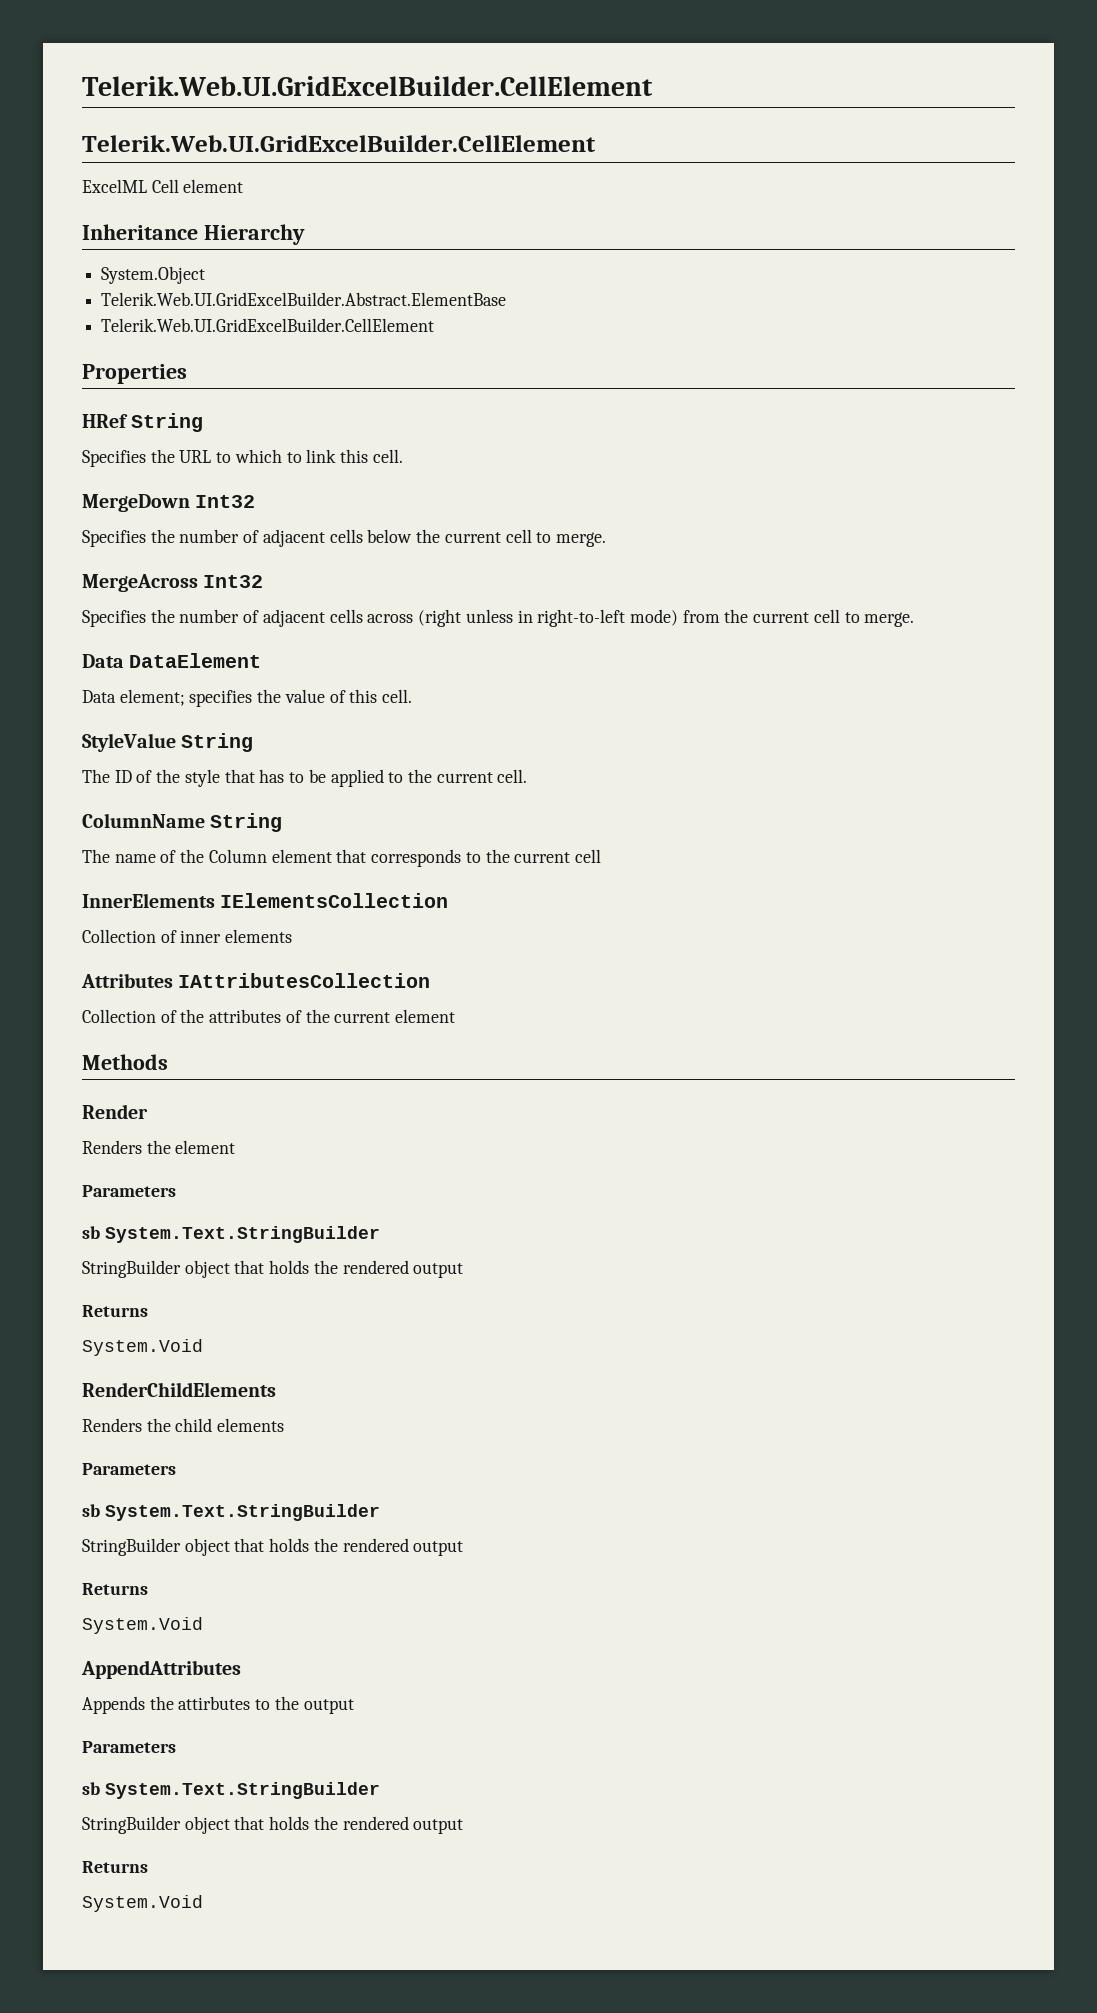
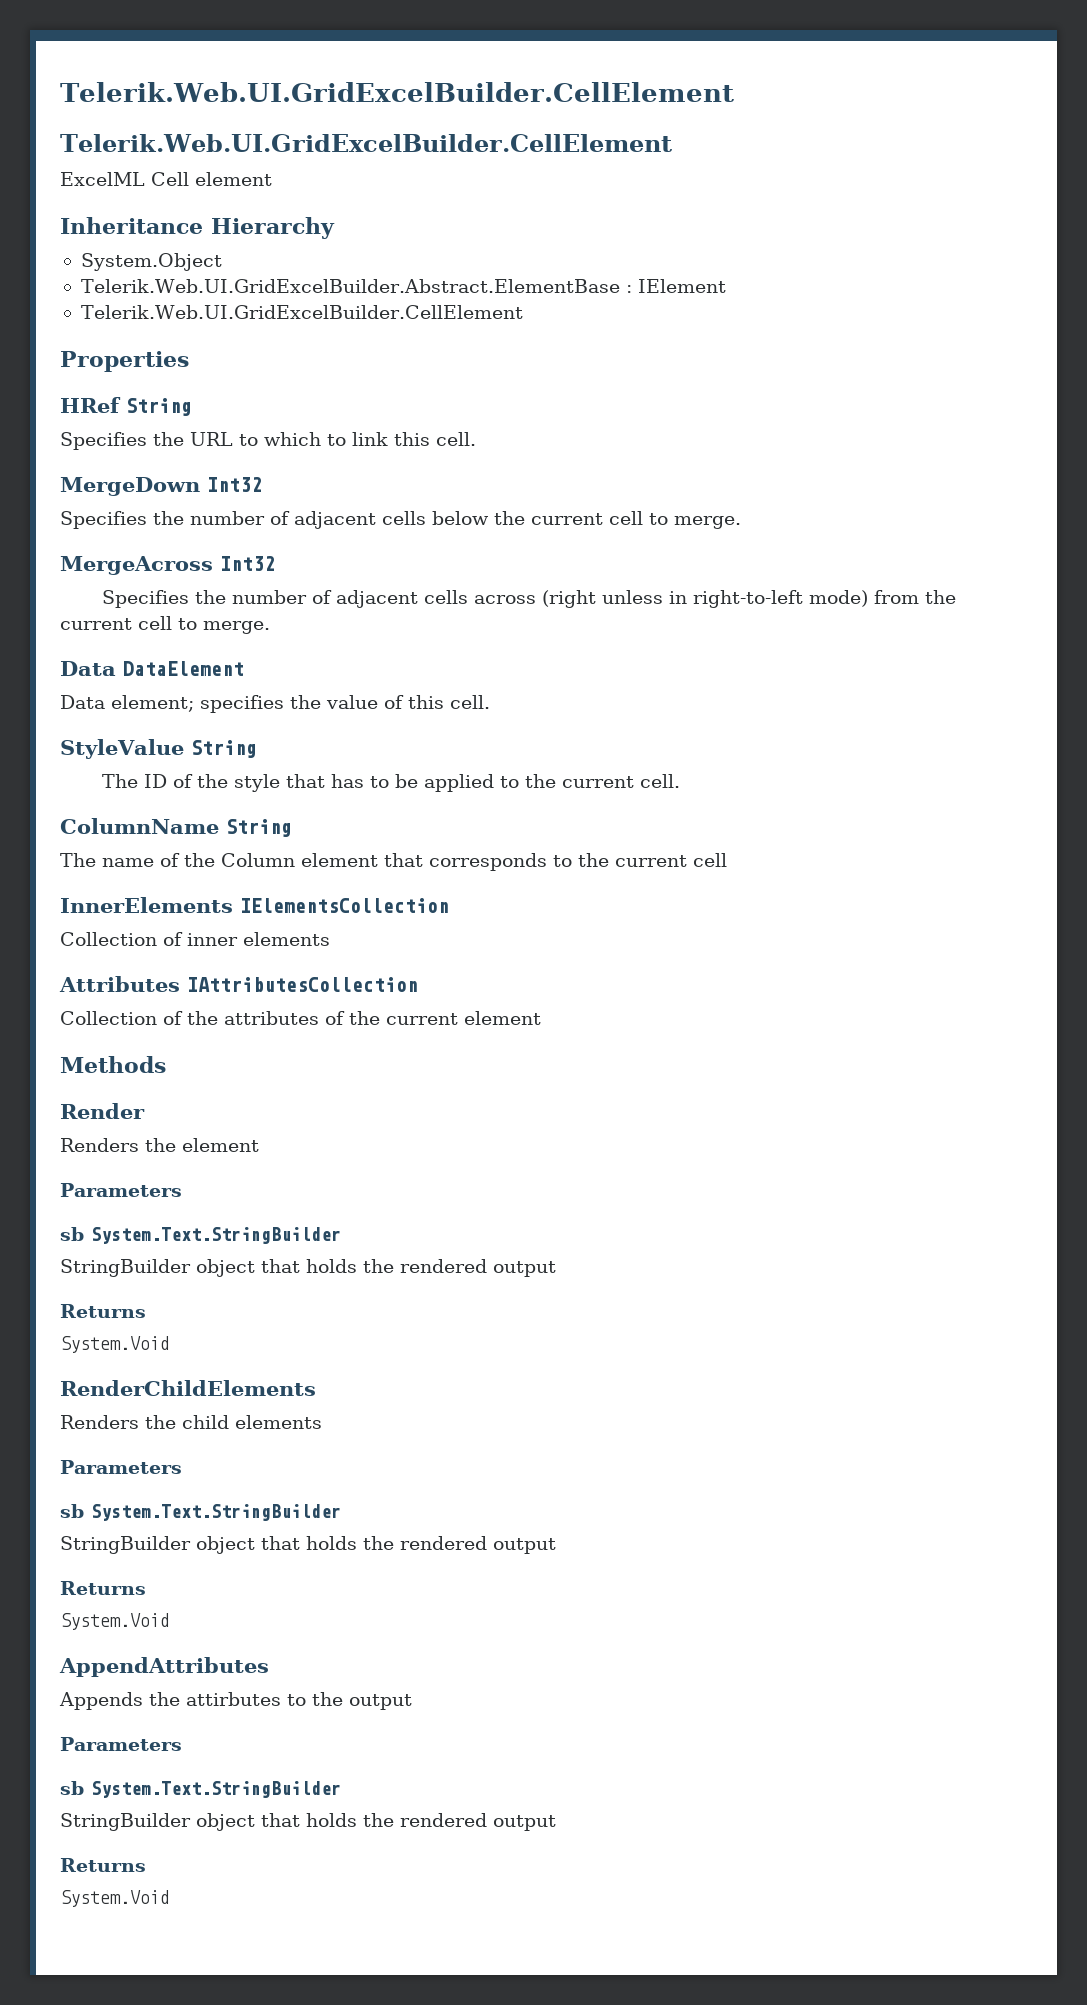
(507, 299) none -> [625,279,726,293] : IElement

